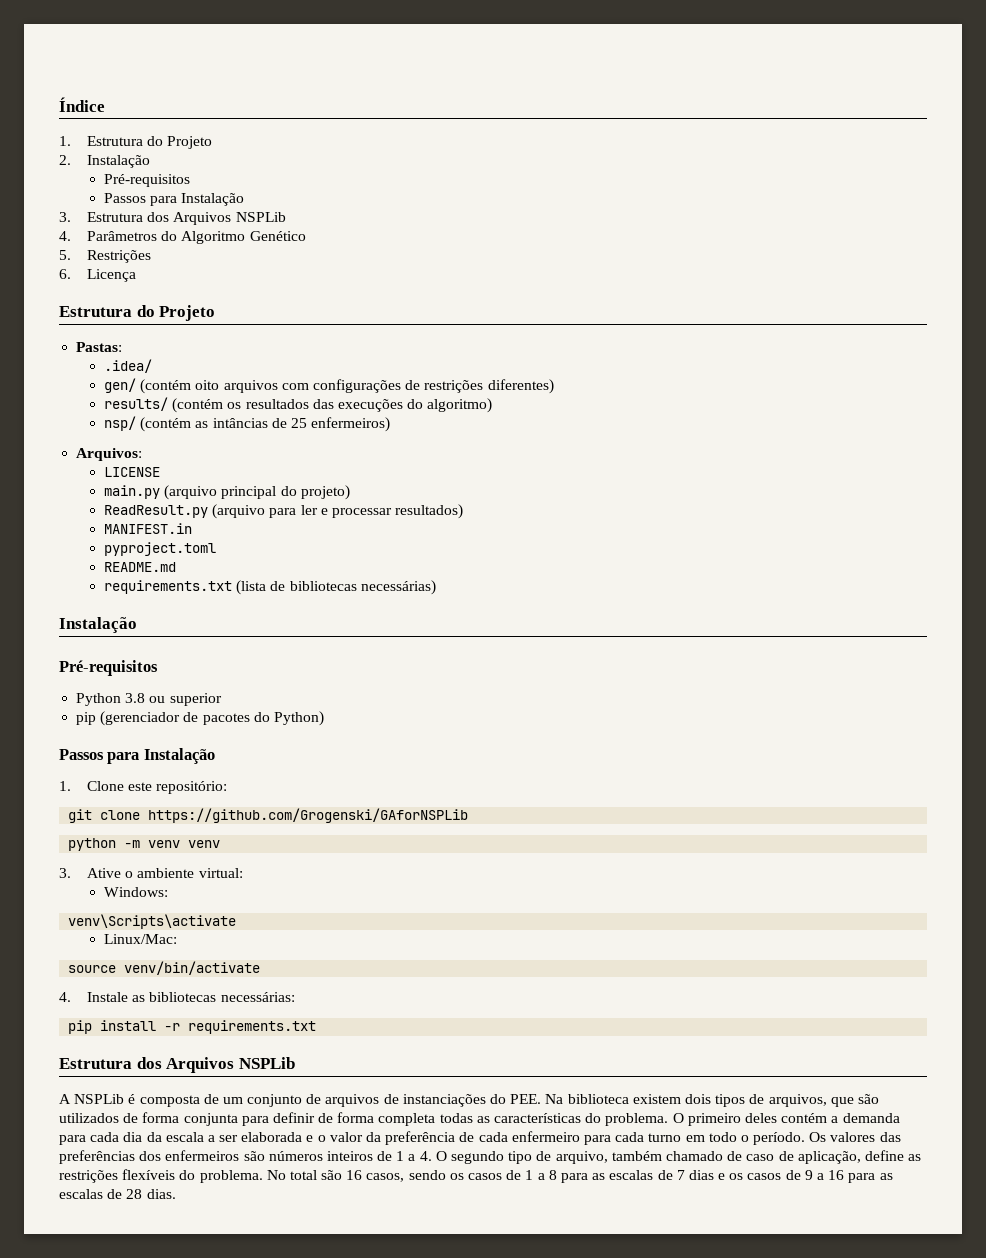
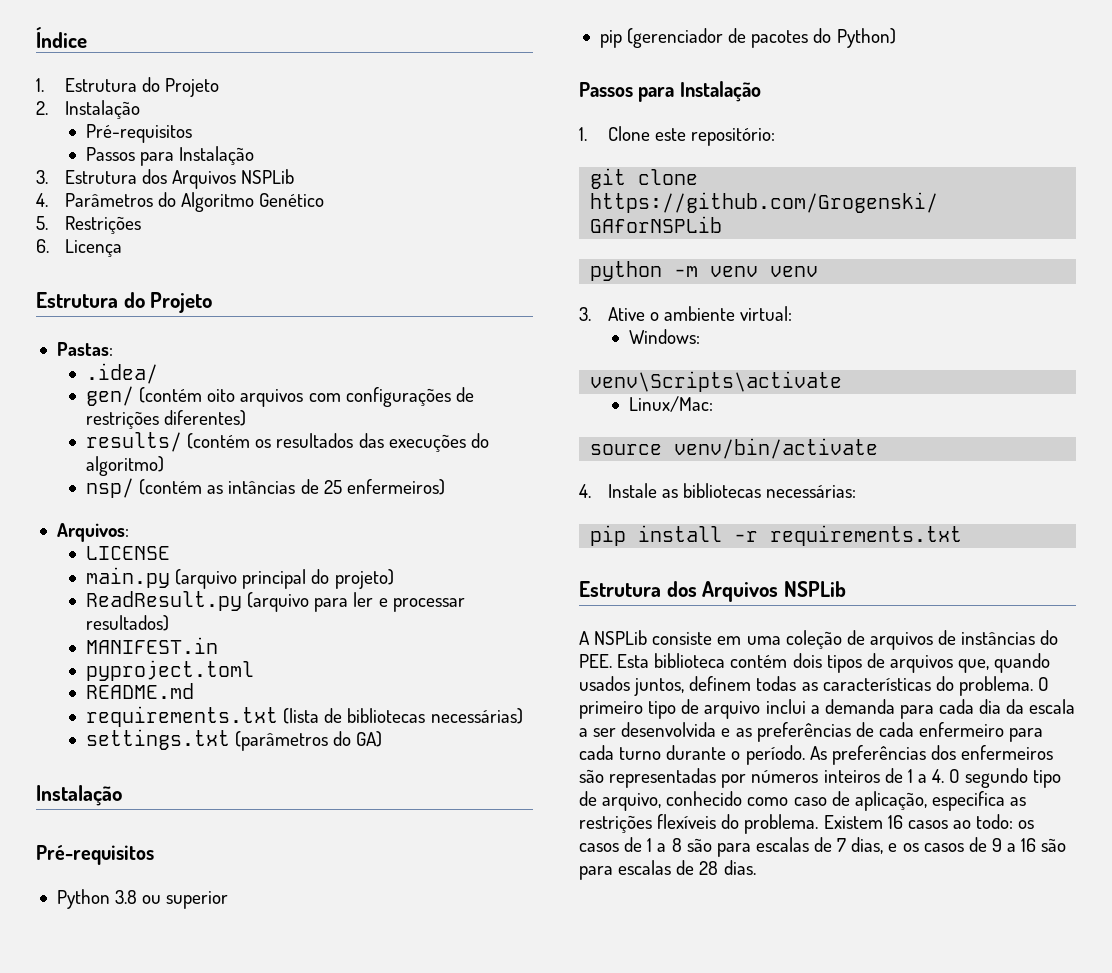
(436, 587) none -> [85,729,383,751] // settings.txt (parâmetros do GA)
[128,1094,303,1107] é composta de um conjunto -> [652,630,842,649] consiste em uma coleção
[402,1094,486,1107] instanciações -> [961,632,1036,645] instâncias
[545,1094,879,1107] [59,1112,436,1126] Na biblioteca existem dois tipos de arquivos, que são utilizados de forma conjunta para definir de forma completa -> [617,653,1051,673] [579,676,752,696] Esta biblioteca contém dois tipos de arquivos que, quando usados juntos, definem
[744,1113,828,1123] deles contém -> [648,699,806,719] tipo de arquivo inclui
[241,1131,456,1145] elaborada e o valor da preferência -> [621,722,851,742] desenvolvida e as preferências
[685,1132,901,1145] em todo o período. Os valores das -> [666,745,827,765] durante o período. As
(265, 1156) none -> [609,768,747,788] representadas por
[611,1151,743,1161] também chamado de -> [666,791,789,806] conhecido como
[864,1150,904,1161] define -> [931,791,1005,811] especifica
[266,1170,446,1182] No total são 16 casos, sendo -> [823,814,1014,829] Existem 16 casos ao todo:
[560,1173,606,1183] para as -> [686,838,751,857] são para
[688,1170,714,1180] dias -> [851,837,884,854] dias,
[848,1173,893,1183] para as -> [1041,838,1067,852] [579,866,613,880] são para

